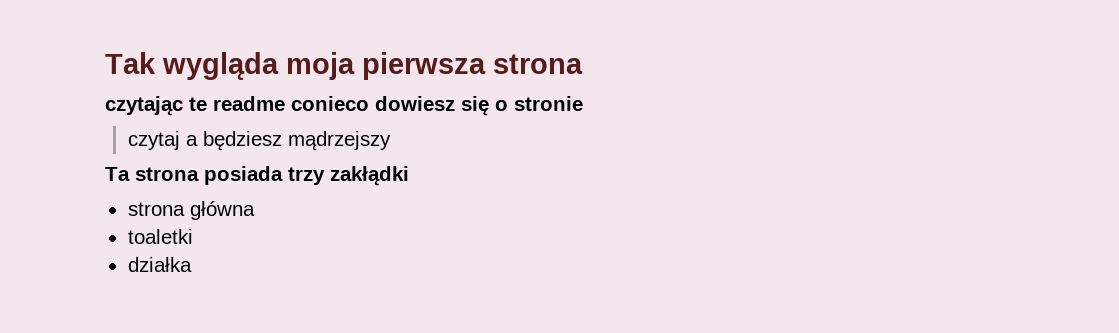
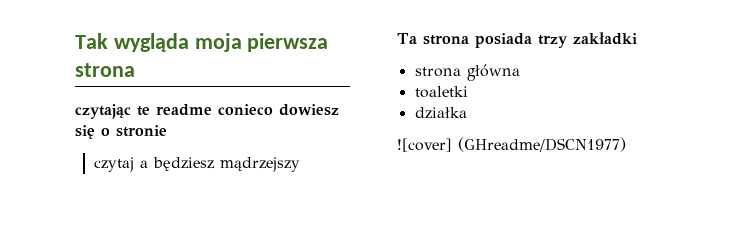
[330,166,409,186] zakłądki -> [572,32,637,45] zakładki
(192, 264) none -> [397,137,626,152] // ![cover] (GHreadme/DSCN1977)

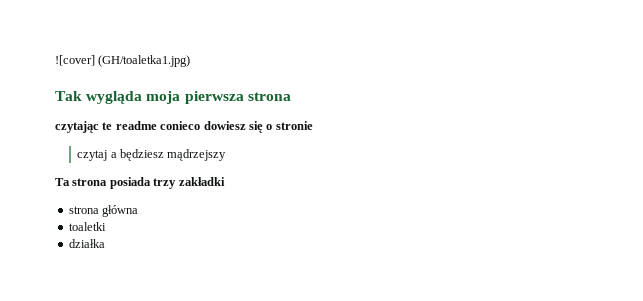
(75, 41) none -> [55,55,191,67] ![cover] (GH/toaletka1.jpg) //
[397,137,626,152] // ![cover] (GHreadme/DSCN1977) -> (105, 243) none

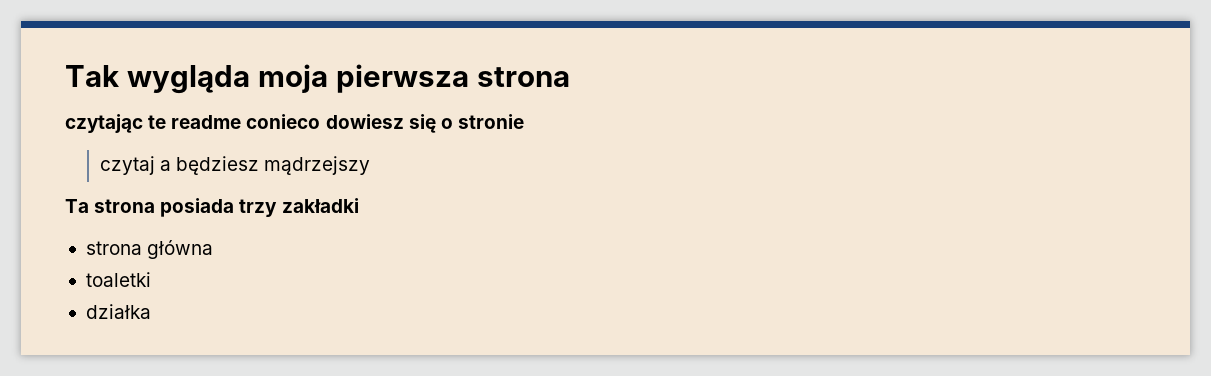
[55,55,191,67] ![cover] (GH/toaletka1.jpg) // -> (65, 76) none

